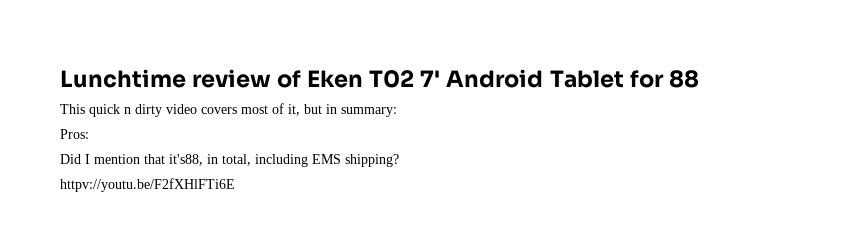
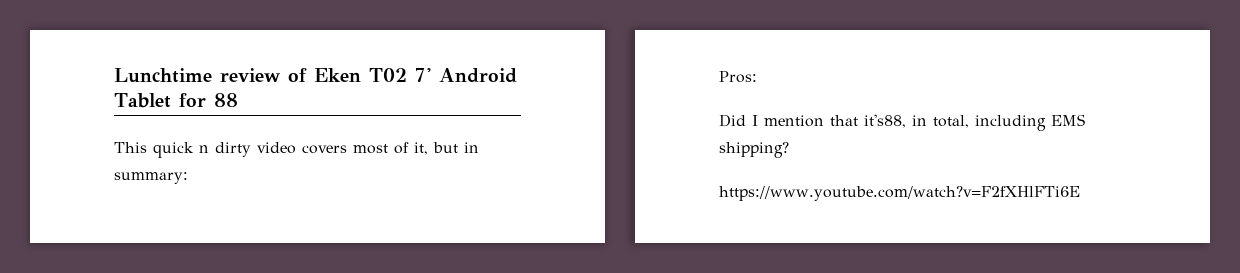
[60,178,235,192] httpv://youtu.be/F2fXHlFTi6E -> [719,186,1080,201] https://www.youtube.com/watch?v=F2fXHlFTi6E

